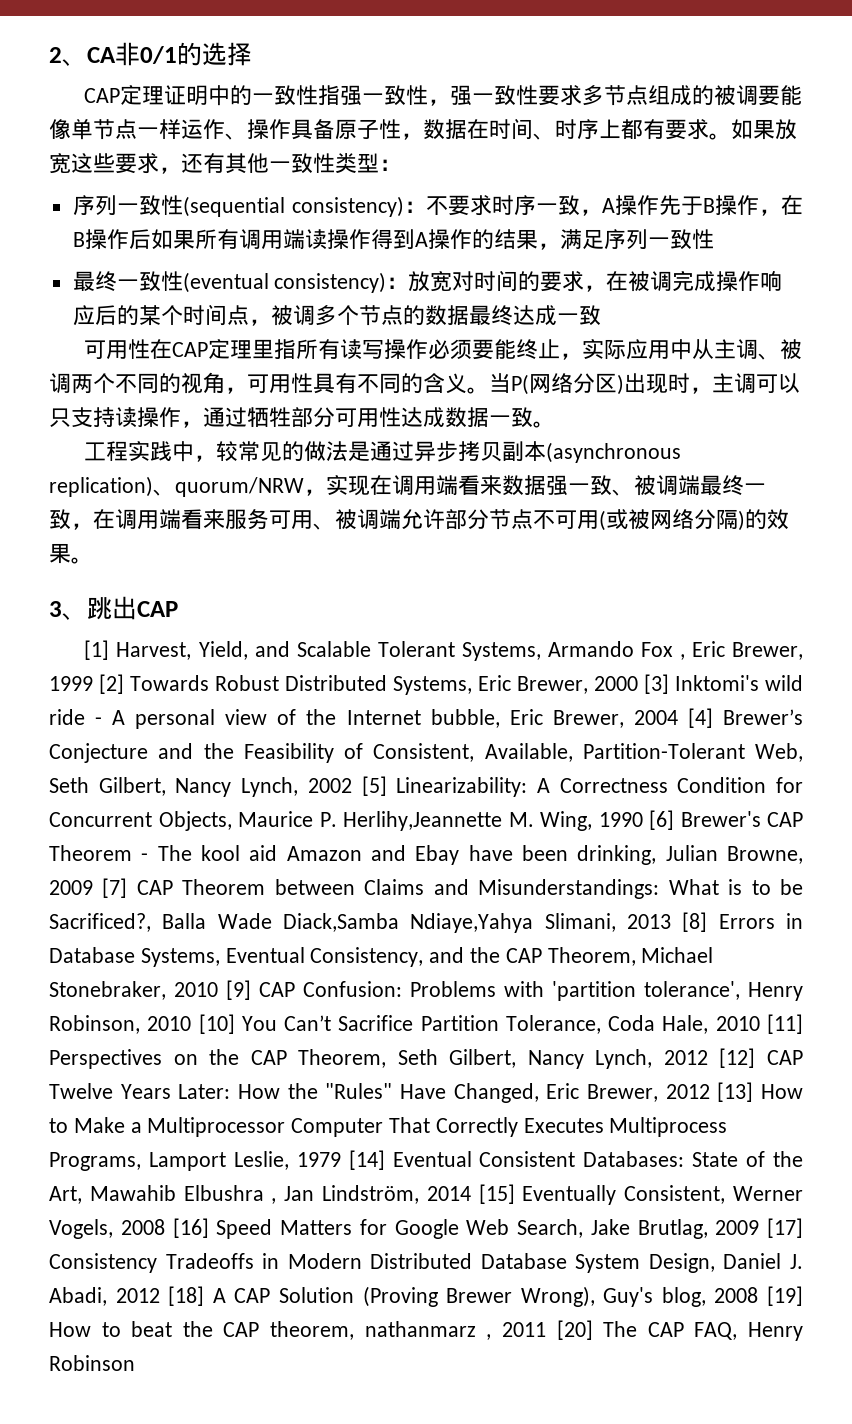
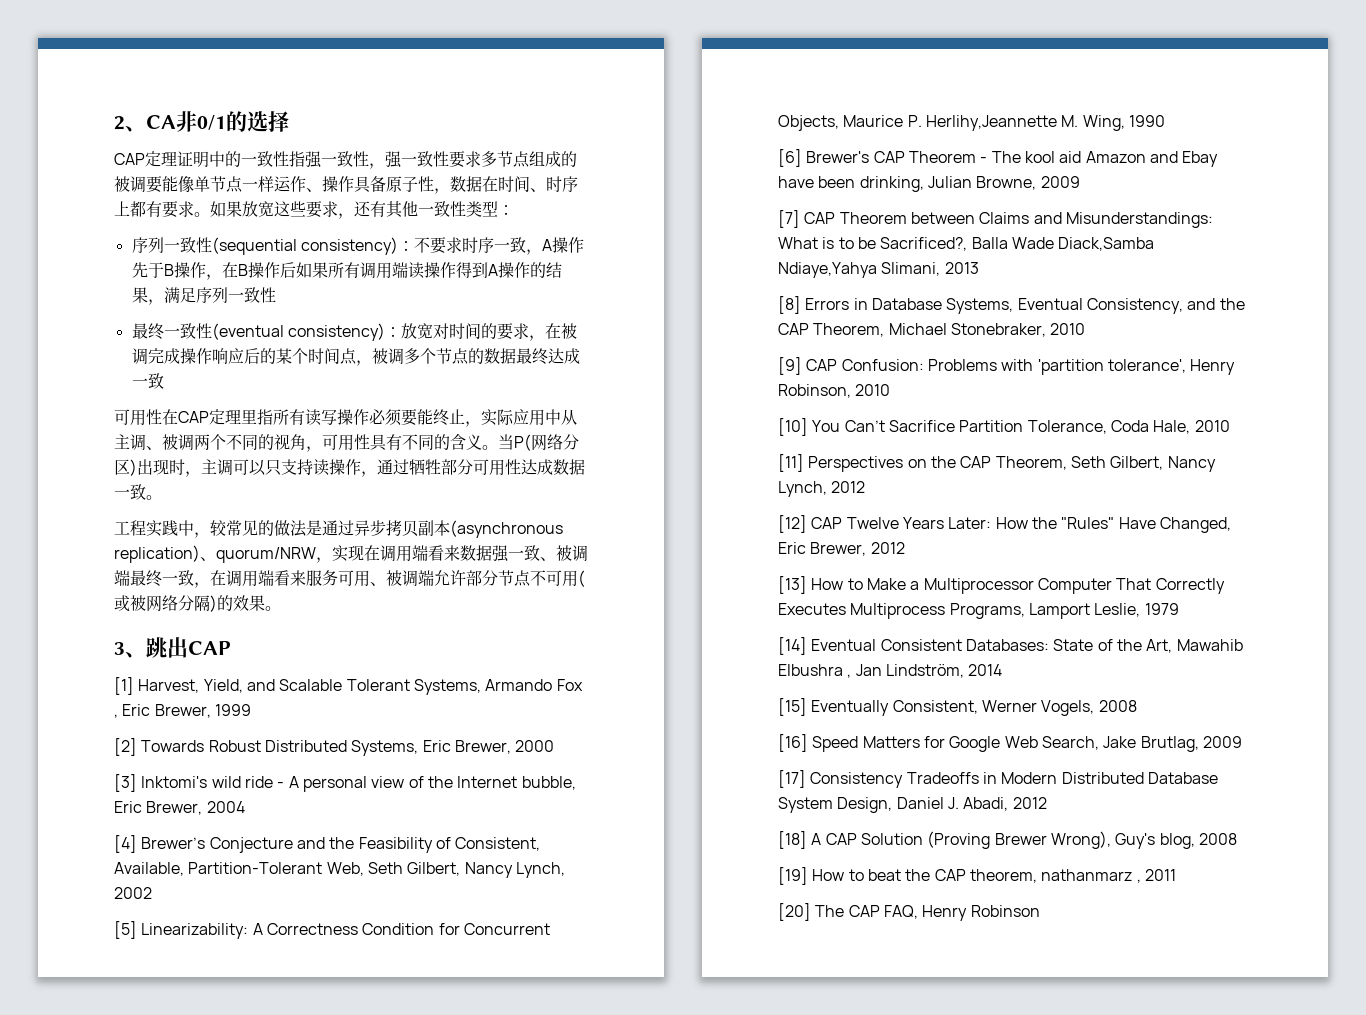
(93, 683) none -> (251, 710) //
(638, 683) none -> (555, 746) //
(678, 717) none -> (245, 807) //
(352, 785) none -> (152, 893) //
(643, 819) none -> (1165, 121) //
(93, 887) none -> (1080, 182) //
(671, 921) none -> (979, 268) //
(218, 989) none -> (1086, 329) //
(192, 1023) none -> (891, 390) //
(760, 1023) none -> (1230, 426) //
(708, 1057) none -> (866, 487) //
(710, 1091) none -> (905, 548) //
(341, 1159) none -> (1179, 609) //
(471, 1193) none -> (1003, 670) //
(165, 1227) none -> (1137, 706) //
(760, 1227) none -> (1242, 742) //
(160, 1295) none -> (1047, 803) //
(759, 1295) none -> (1237, 839) //
(546, 1329) none -> (1176, 875) //

